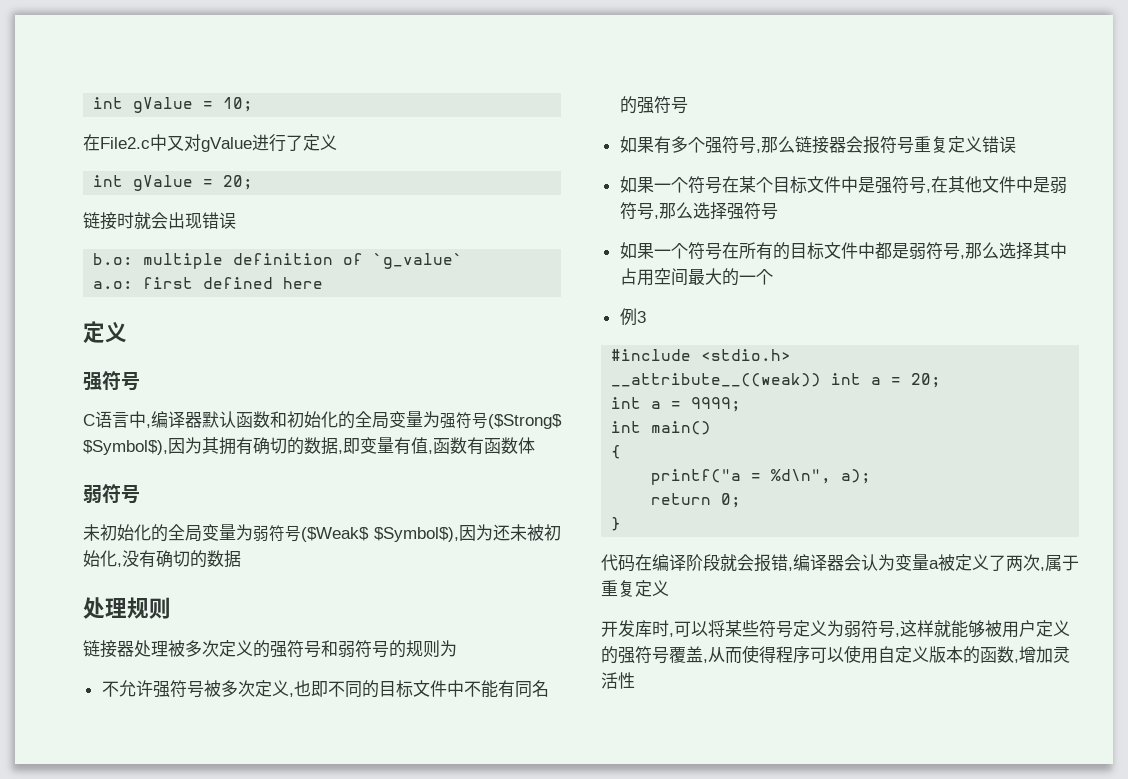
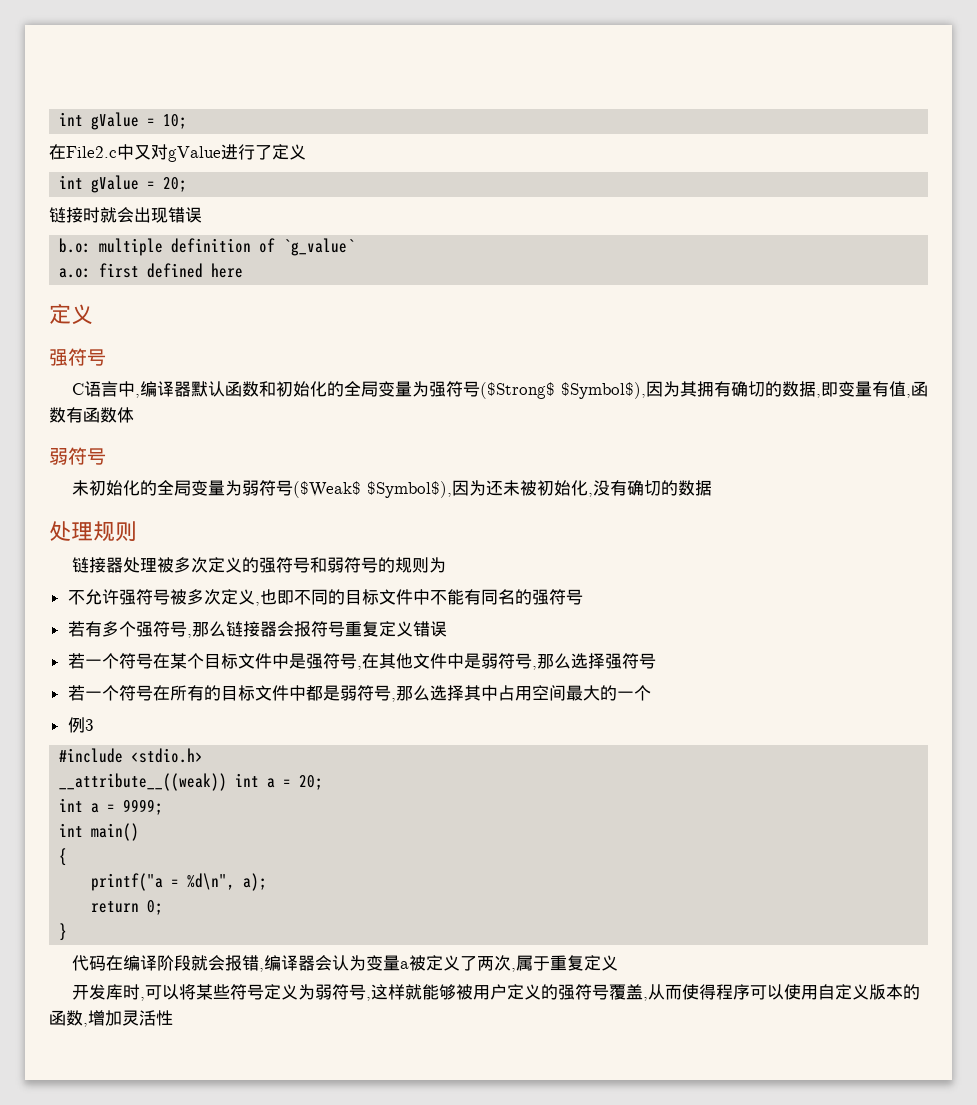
[619,136,654,153] 如果 -> [67,621,85,637] 若
[619,176,654,193] 如果 -> [67,653,85,669] 若
[619,242,654,259] 如果 -> [67,685,85,701] 若

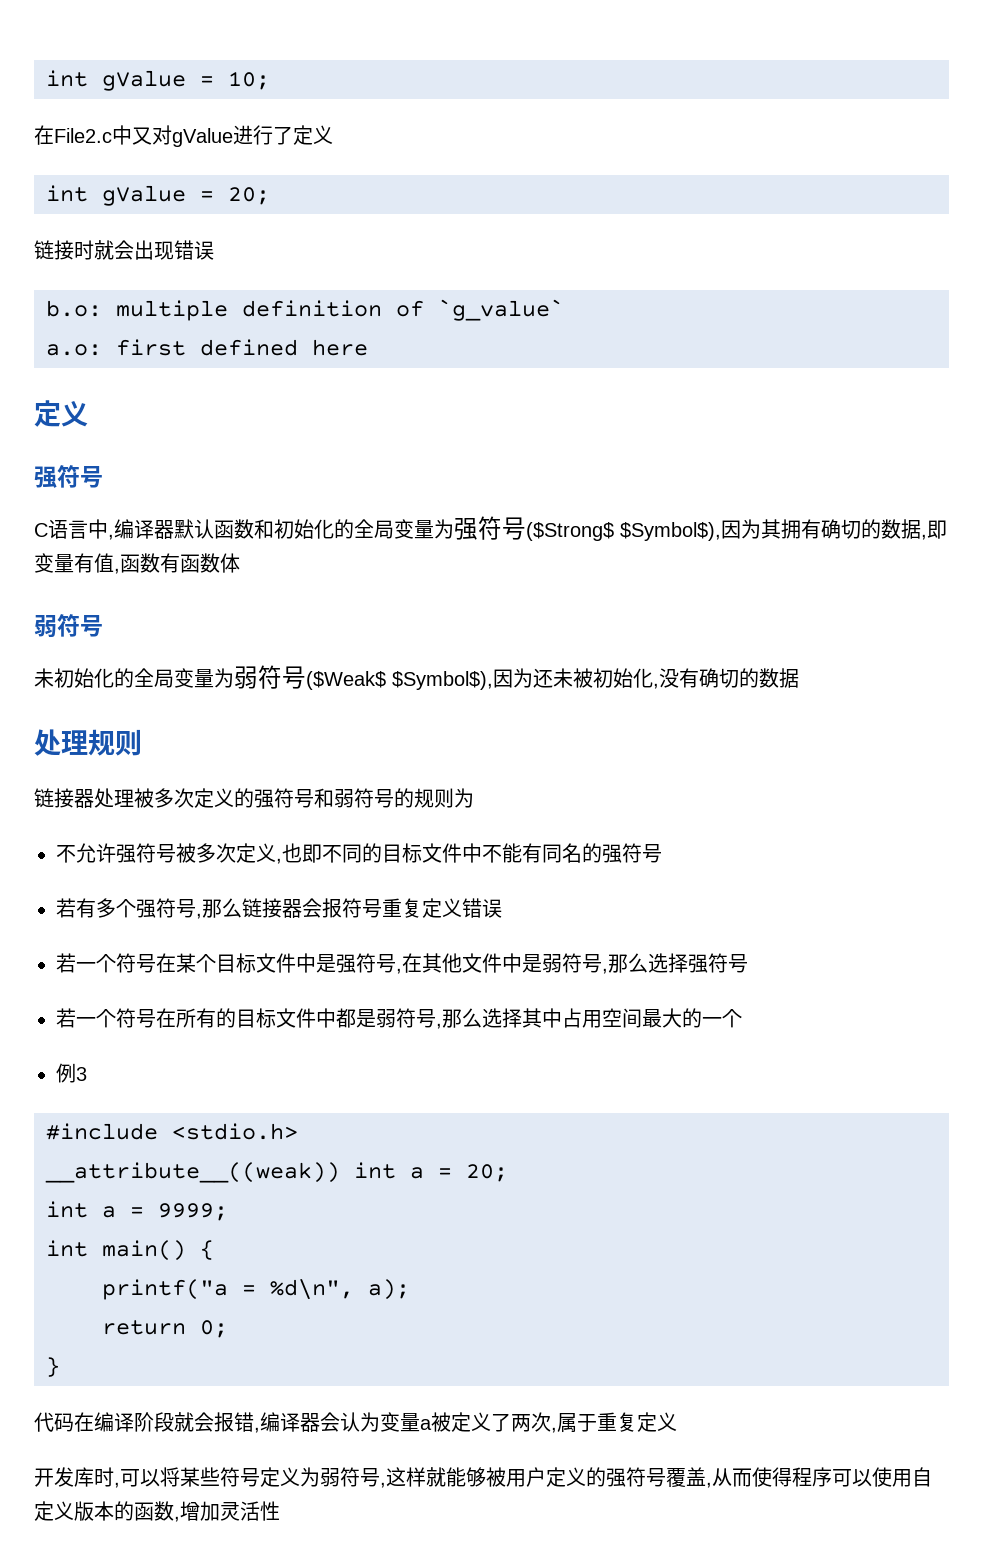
(140, 832) // -> (186, 1250) none

